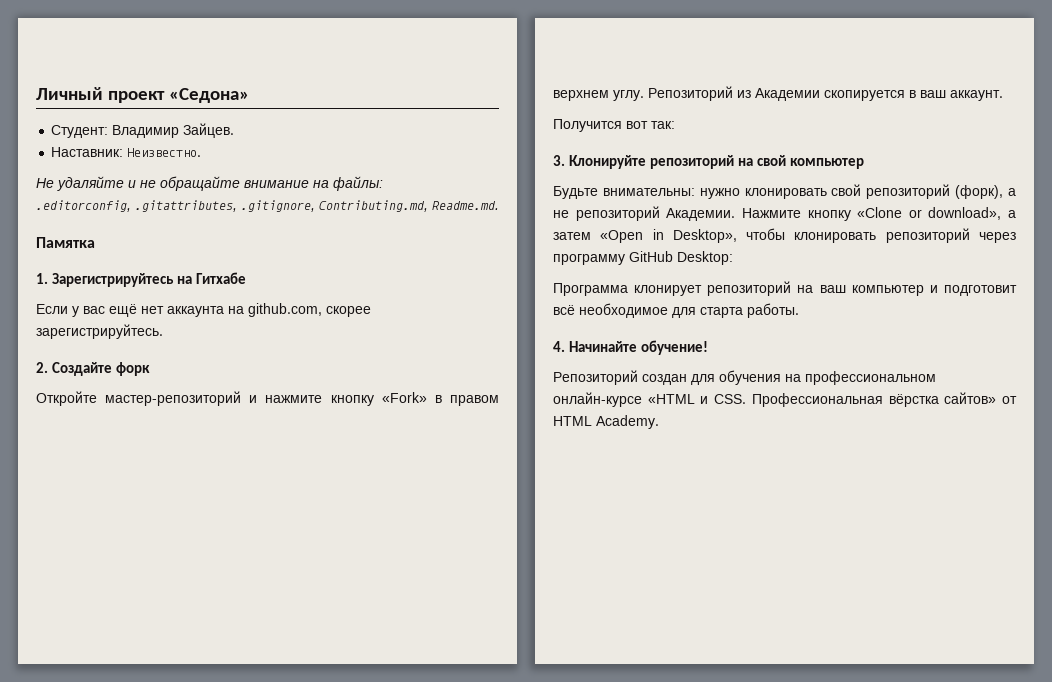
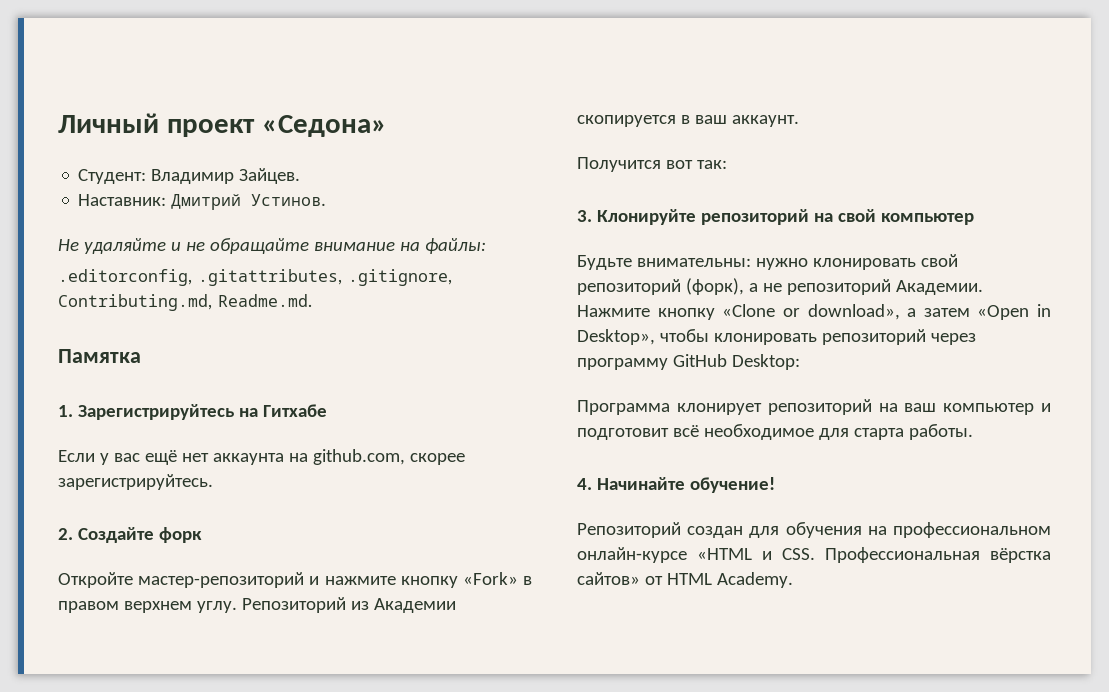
[127,148,202,157] Неизвестно. -> [171,194,327,210] Дмитрий Устинов.

